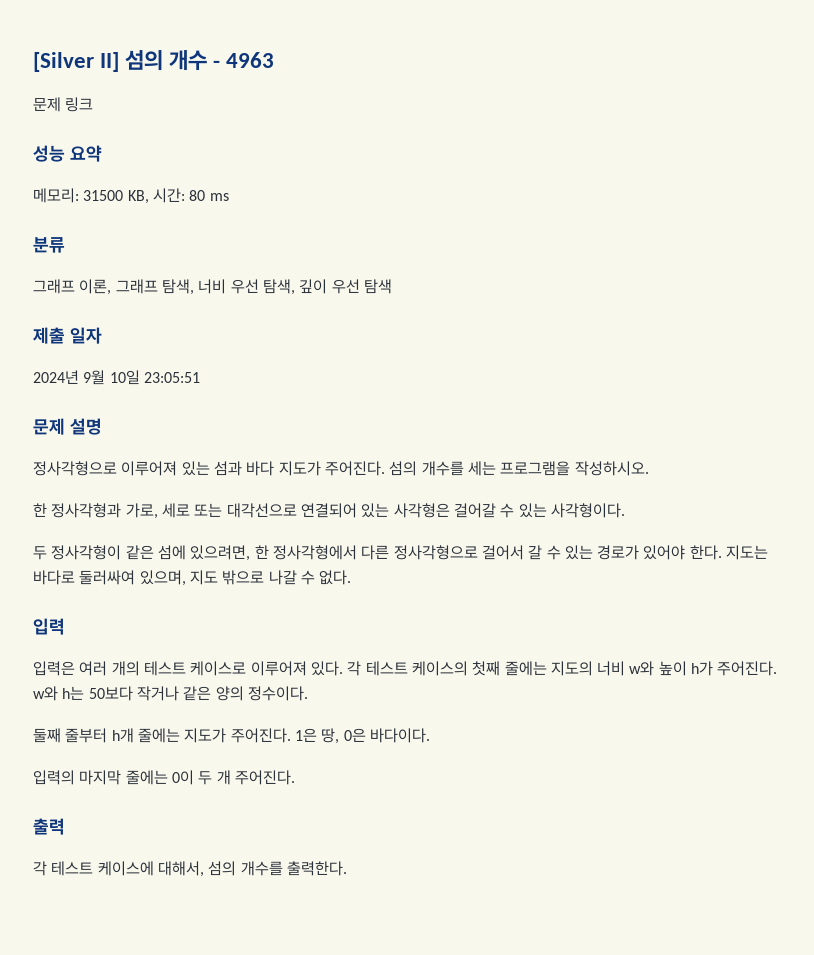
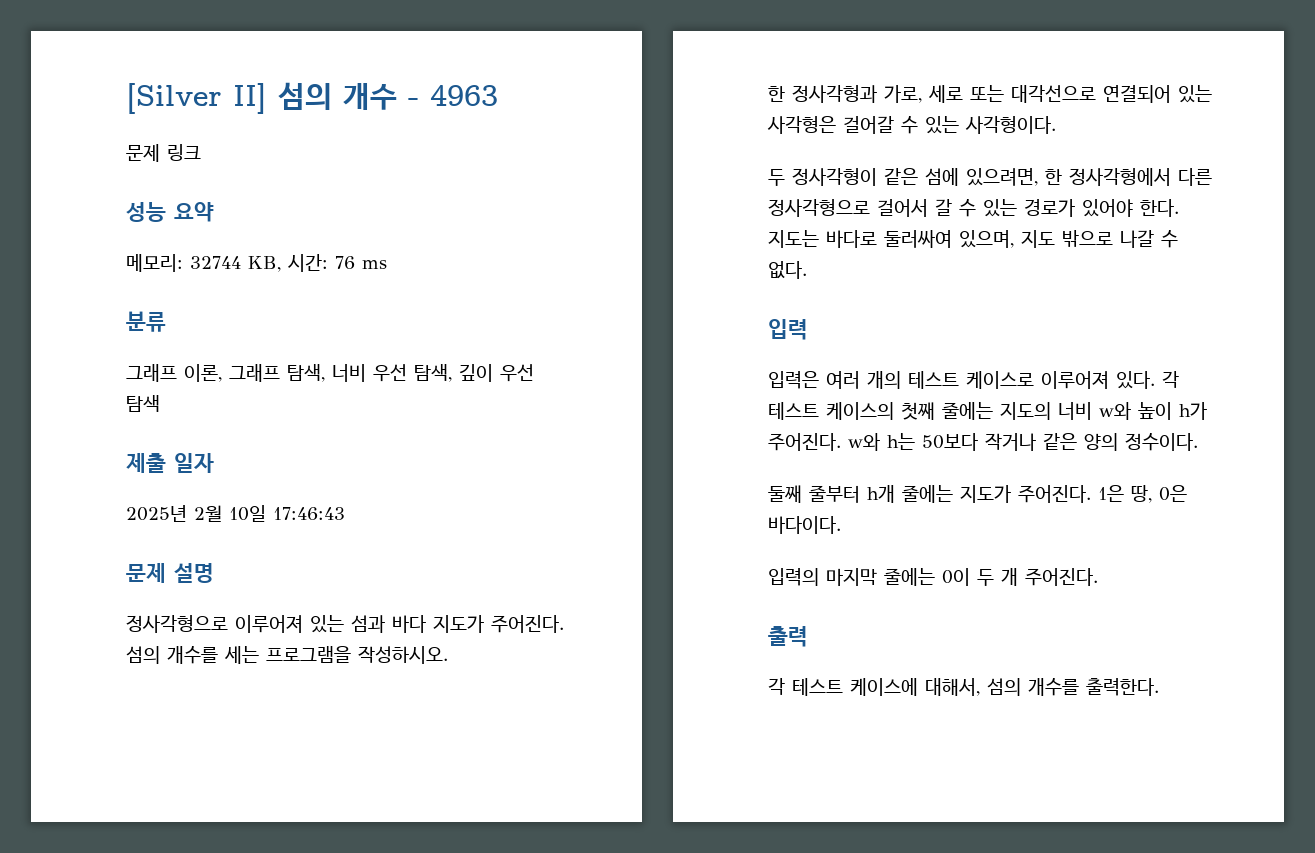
[83,190,124,201] 31500 -> [190,256,241,269] 32744
[189,190,206,201] 80 -> [335,256,355,269] 76
[33,370,200,385] 2024년 9월 10일 23:05:51 -> [126,505,345,522] 2025년 2월 10일 17:46:43

